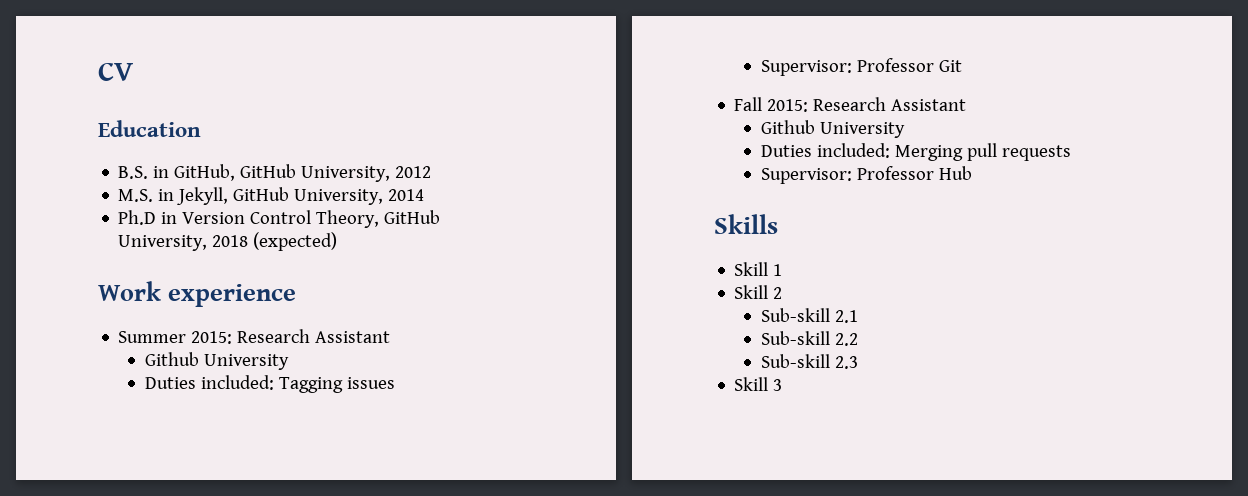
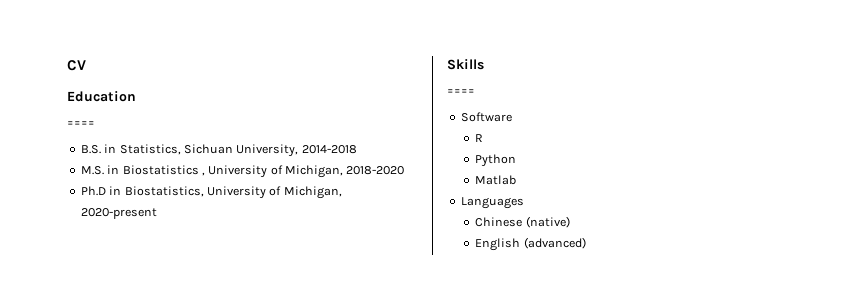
(201, 128) none -> [67,121,95,126] // ====
[174,164,432,182] [118,187,425,205] [118,210,441,228] [118,232,338,251] [98,281,297,307] [118,329,391,344] [145,352,290,370] [145,375,396,393] [761,58,963,76] [734,97,967,112] [761,120,906,138] [761,143,1072,161] [761,166,973,184] [714,214,778,234] [734,262,783,276] [734,285,783,299] [761,308,859,323] [761,331,859,346] [761,354,859,369] [734,377,783,391] GitHub, GitHub University, 2012 // M.S. in Jekyll, GitHub University, 2014 // Ph.D in Version Control Theory, GitHub University, 2018 (expected) // Work experience // Summer 2015: Research Assistant // Github University // Duties included: Tagging issues // Supervisor: Professor Git // Fall 2015: Research Assistant // Github University // Duties included: Merging pull requests // Supervisor: Professor Hub // Skills // Skill 1 // Skill 2 // Sub-skill 2.1 // Sub-skill 2.2 // Sub-skill 2.3 // Skill 3 -> [119,144,357,157] [80,165,405,178] [80,186,342,199] [80,208,157,219] [447,59,484,70] [447,89,475,94] [460,112,512,122] [475,134,484,142] [475,154,517,167] [475,175,517,185] [460,197,524,209] [475,216,570,228] [475,237,586,251] Statistics, Sichuan University, 2014-2018 // M.S. in Biostatistics , University of Michigan, 2018-2020 // Ph.D in Biostatistics, University of Michigan, 2020-present // Skills // ==== // Software // R // Python // Matlab // Languages // Chinese (native) // English (advanced)

